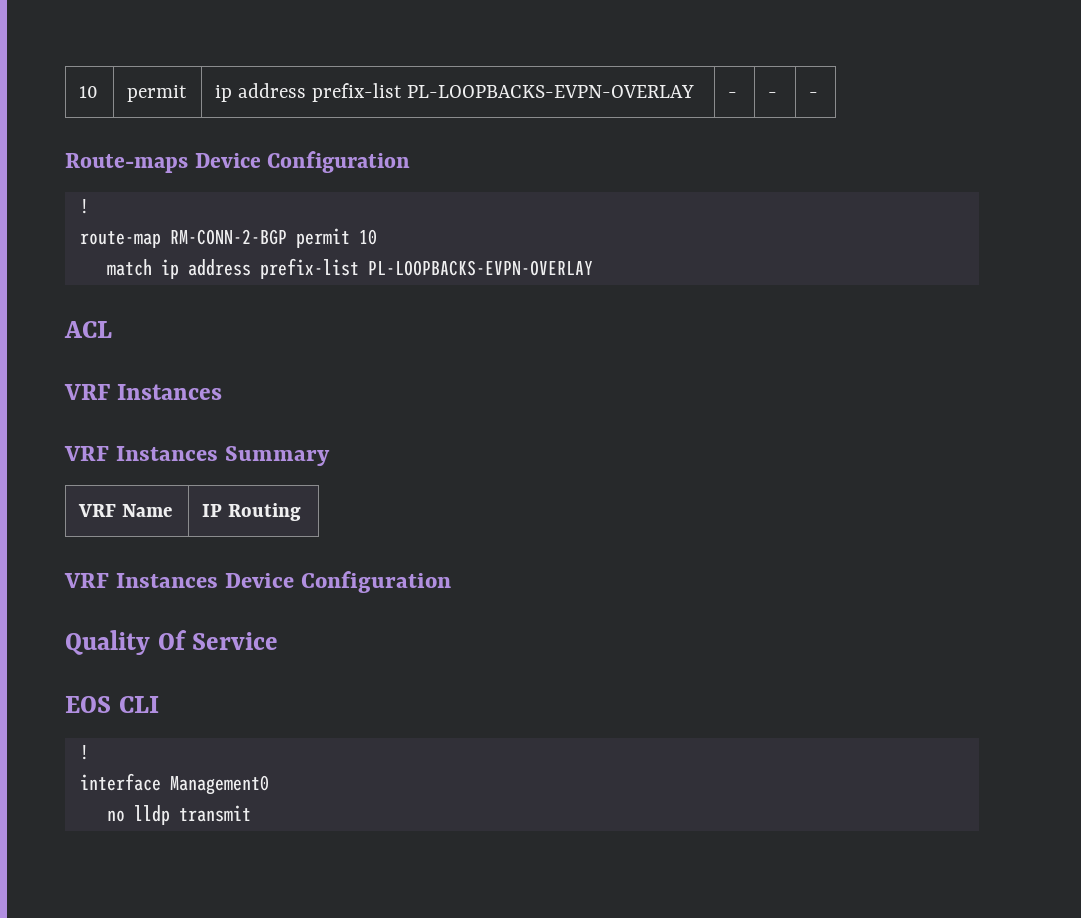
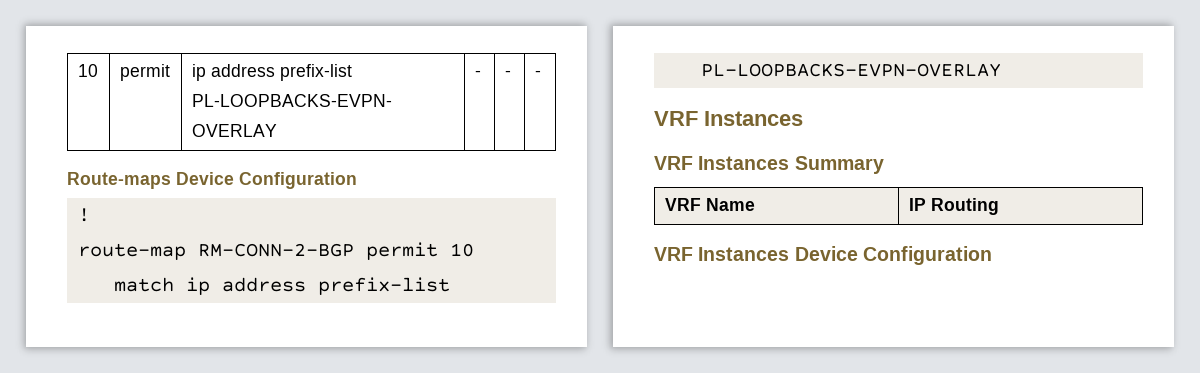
[64,321,112,338] // ACL -> (1001, 70) none
[65,630,279,655] [65,696,159,713] [79,745,89,760] [79,773,269,795] [106,805,251,825] // Quality Of Service // EOS CLI // ! // interface Management0 // no lldp transmit -> (992, 255) none

